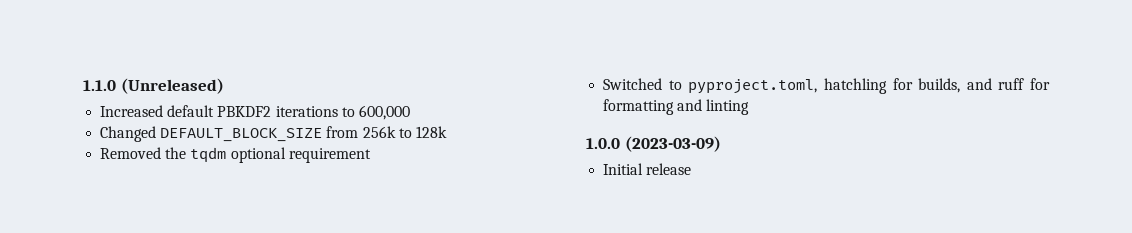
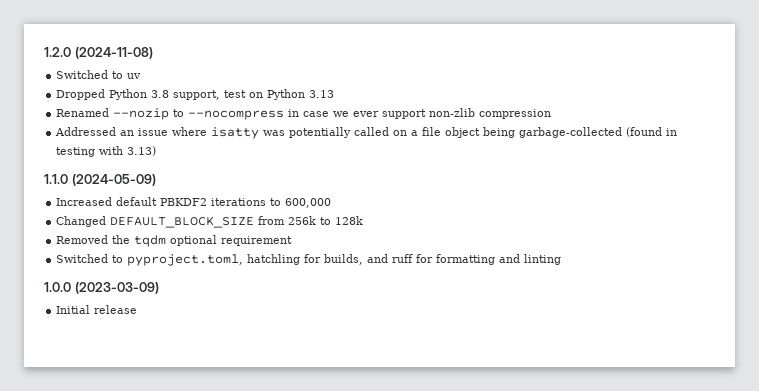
[83,78,224,94] 1.1.0 (Unreleased) -> [44,47,153,59] [56,70,142,79] [56,89,335,100] [56,108,552,120] [55,127,678,139] [56,146,157,157] [44,174,156,186] 1.2.0 (2024-11-08) // Switched to uv // Dropped Python 3.8 support, test on Python 3.13 // Renamed --nozip to --nocompress in case we ever support non-zlib compression // Addressed an issue where isatty was potentially called on a file object being garbage-collected (found in testing with 3.13) // 1.1.0 (2024-05-09)

